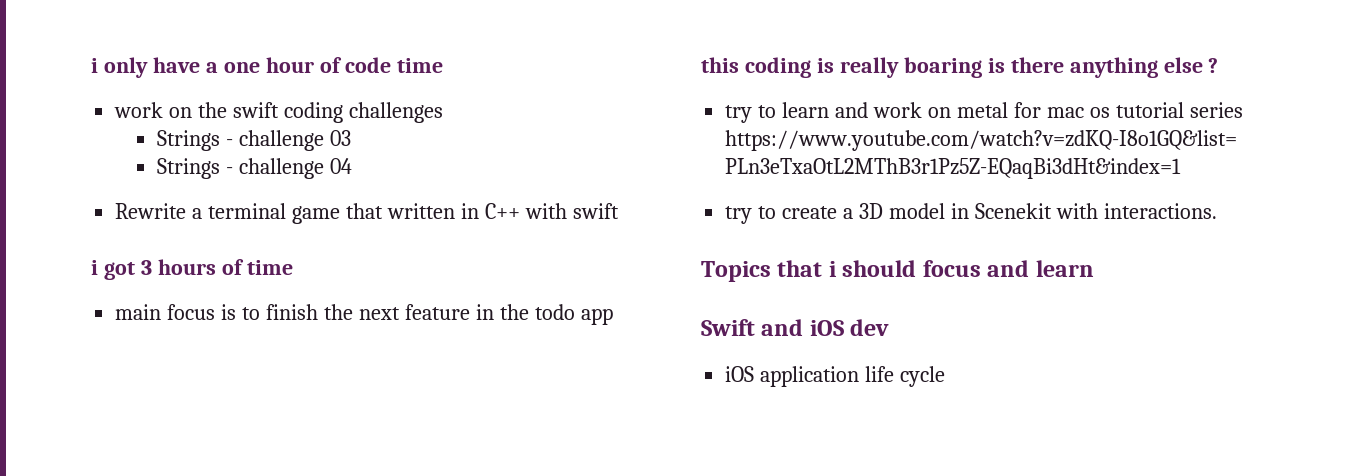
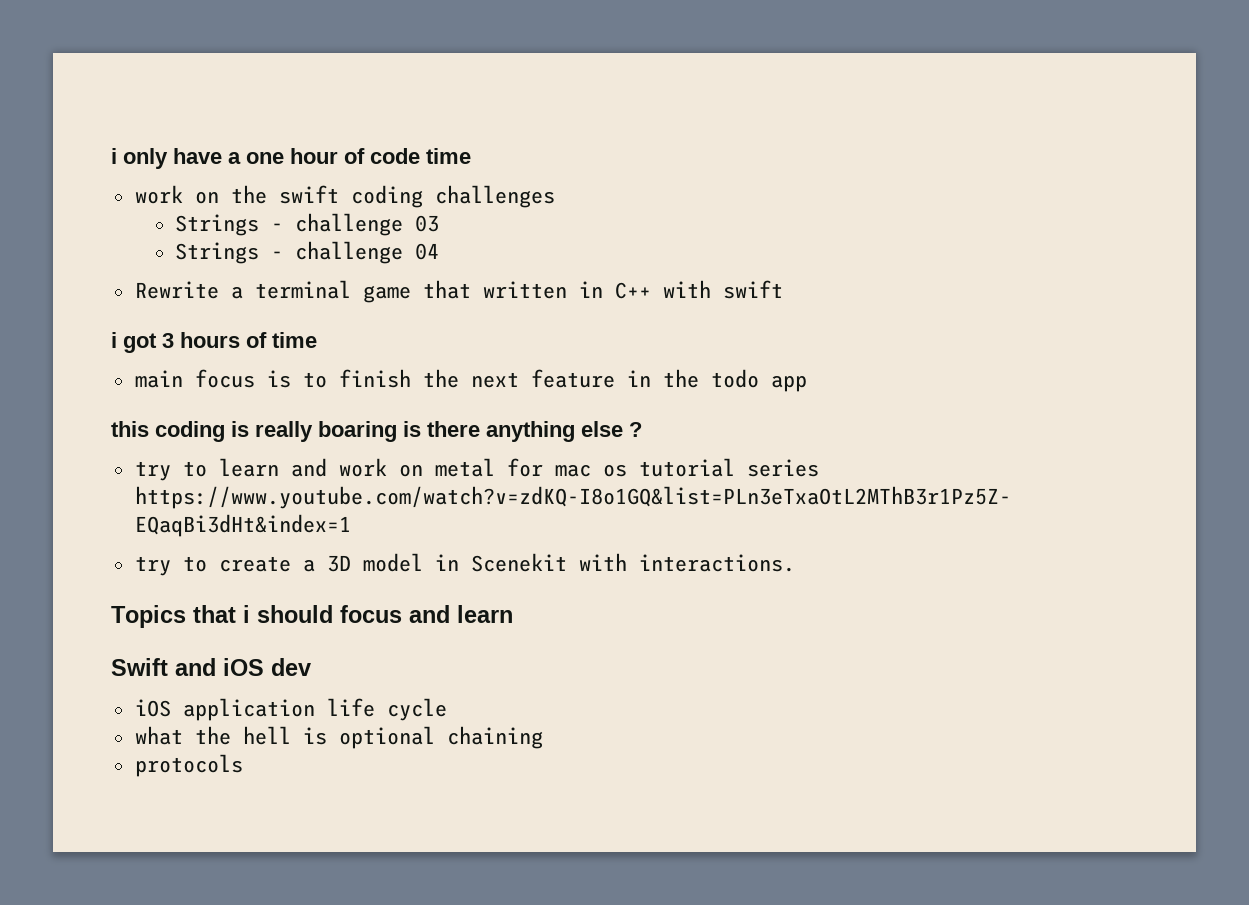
(946, 376) none -> [134,726,543,749] [134,754,243,777] // what the hell is optional chaining // protocols

